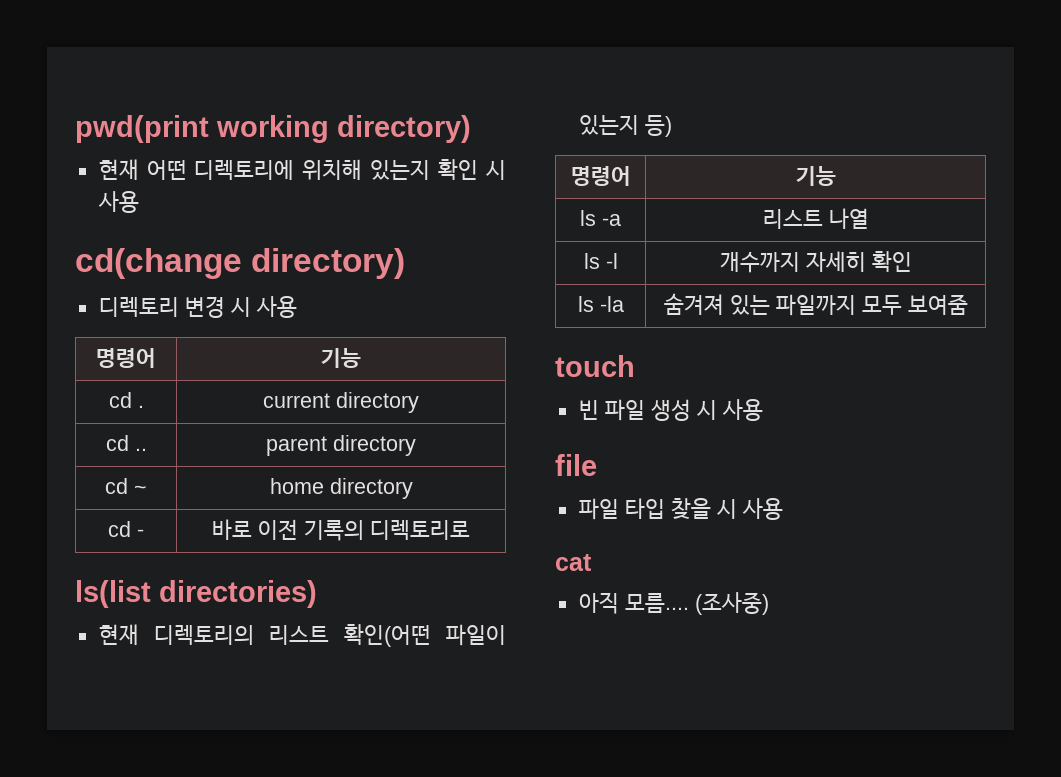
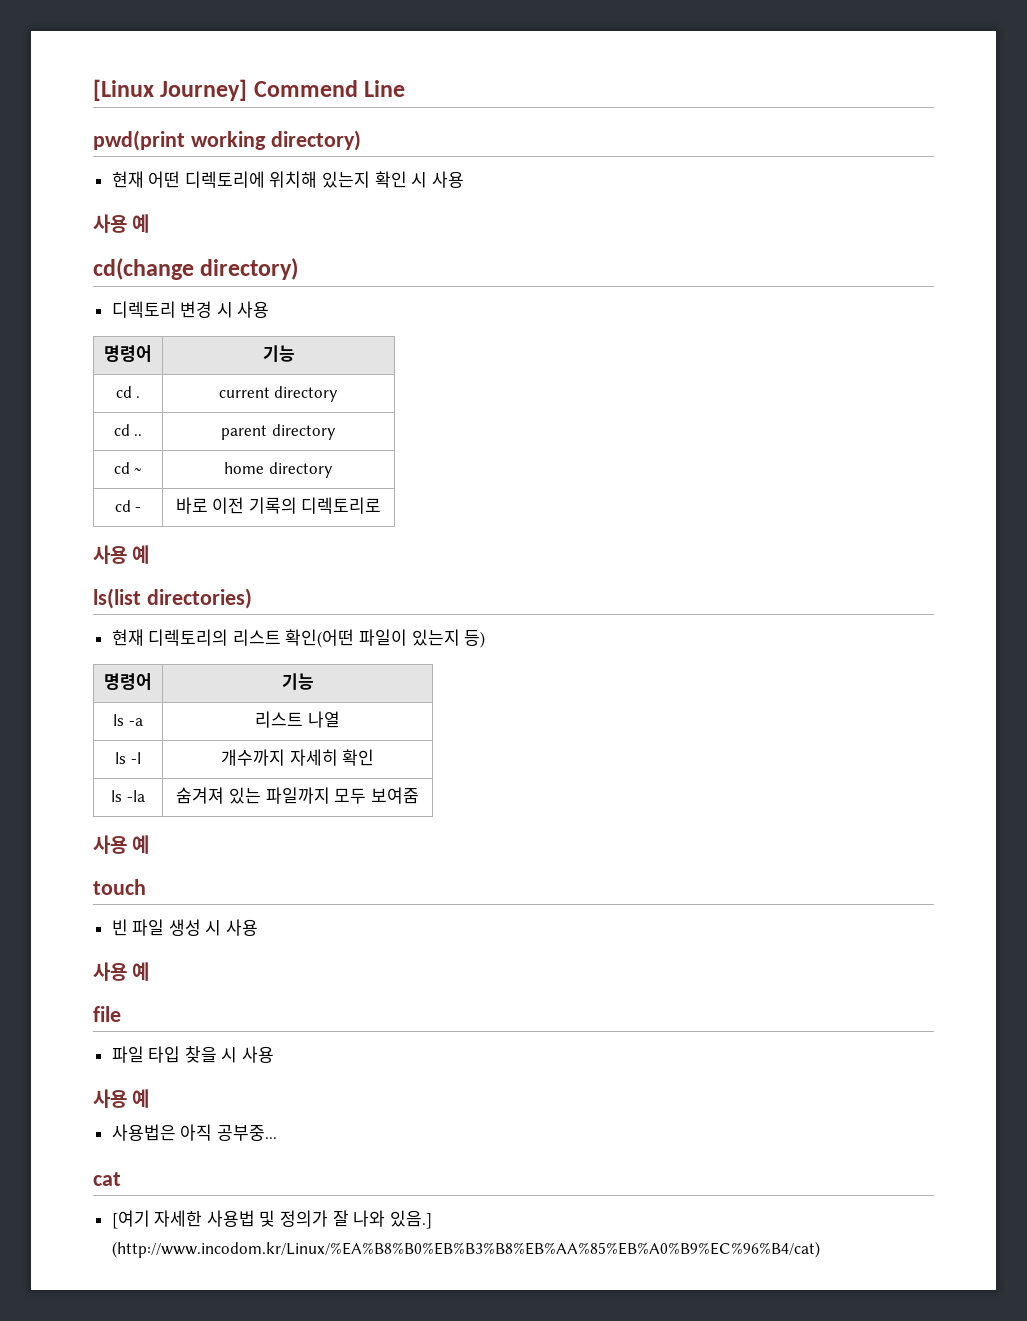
(75, 129) none -> [93,79,406,101] [Linux Journey] Commend Line //
(139, 202) none -> [93,214,150,233] // 사용 예
(470, 530) none -> [93,545,150,564] // 사용 예
(968, 304) none -> [93,835,150,854] // 사용 예
(763, 410) none -> [93,962,150,981] // 사용 예
[555,554,592,571] [578,592,769,615] cat // 아직 모름.... (조사중) -> [93,1089,150,1108] [111,1124,277,1141] [93,1172,121,1186] [111,1210,432,1229] [111,1241,820,1258] 사용 예 // 사용법은 아직 공부중... // cat // [여기 자세한 사용법 및 정의가 잘 나와 있음.] (http://www.incodom.kr/Linux/%EA%B8%B0%EB%B3%B8%EB%AA%85%EB%A0%B9%EC%96%B4/cat)

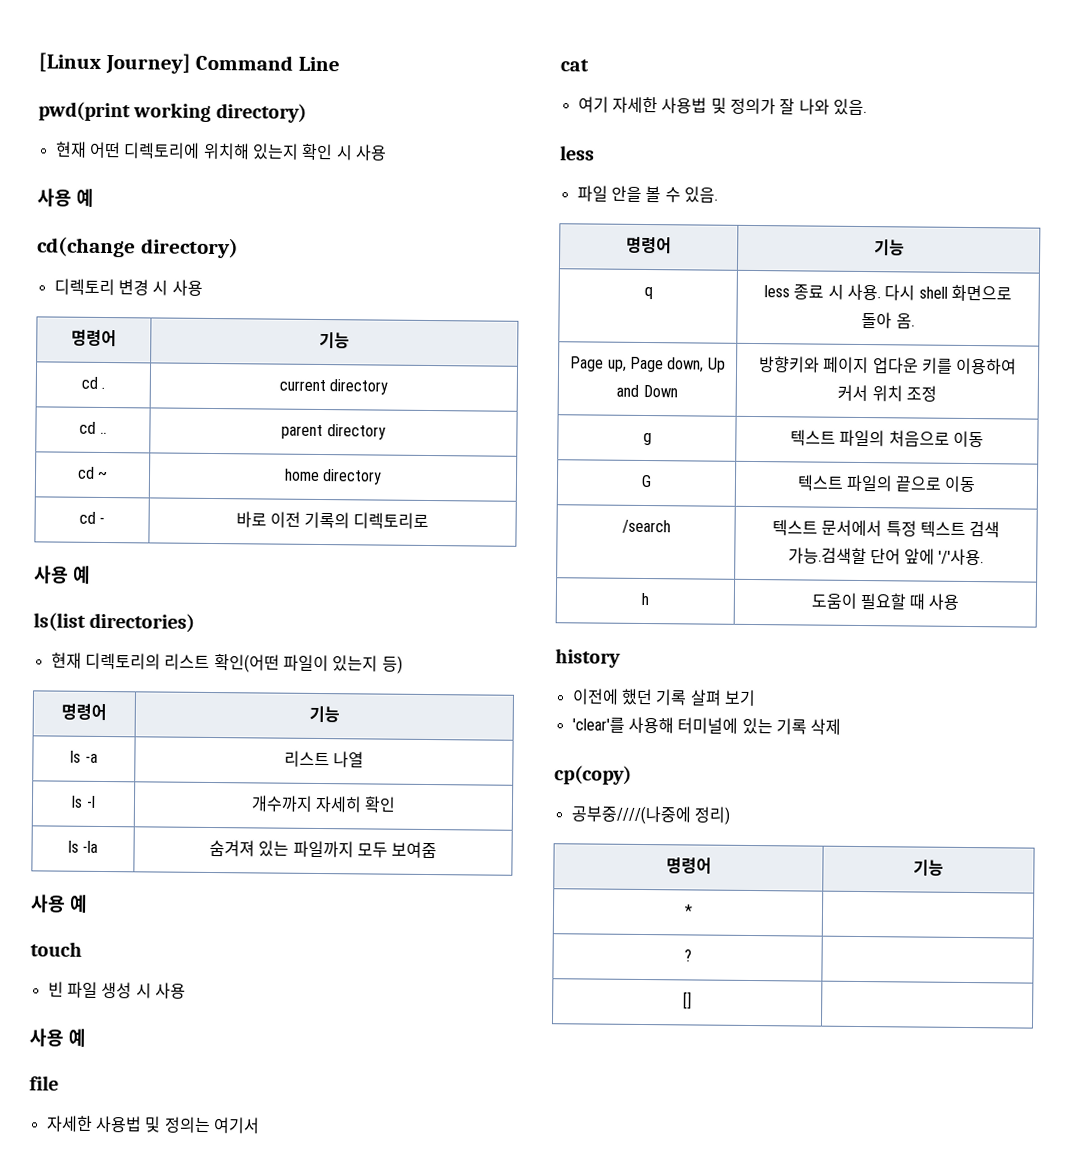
[253,80,358,97] Commend -> [195,54,294,71] Command
[111,1046,275,1063] [93,1089,150,1108] [111,1124,277,1141] 파일 타입 찾을 시 사용 // 사용 예 // 사용법은 아직 공부중... -> [45,1115,260,1134] 자세한 사용법 및 정의는 여기서
[111,1210,150,1229] [여기 -> [577,96,609,113] 여기
[389,1210,432,1229] [111,1241,820,1258] 있음.] (http://www.incodom.kr/Linux/%EA%B8%B0%EB%B3%B8%EB%AA%85%EB%A0%B9%EC%96%B4/cat) -> [832,98,867,116] [559,145,595,161] [576,185,718,203] [626,236,672,255] [873,239,905,256] [643,286,653,300] [764,283,1012,302] [861,311,915,329] [570,356,726,373] [616,384,678,398] [758,356,1018,375] [837,384,937,402] [642,432,652,446] [790,429,984,448] [641,474,652,488] [796,474,977,493] [621,519,671,534] [771,519,1001,538] [787,547,985,566] [641,592,649,606] [810,592,960,610] [555,648,621,668] [571,688,756,707] [571,716,842,735] [554,765,632,785] [570,805,730,825] [665,857,712,875] [913,859,944,876] [683,904,693,917] [683,949,692,962] [683,991,692,1010] 있음. // less // 파일 안을 볼 수 있음. // 명령어 | 기능 // q | less 종료 시 사용. 다시 shell 화면으로 돌아 옴. // Page up, Page down, Up and Down | 방향키와 페이지 업다운 키를 이용하여 커서 위치 조정 // g | 텍스트 파일의 처음으로 이동 // G | 텍스트 파일의 끝으로 이동 // /search | 텍스트 문서에서 특정 텍스트 검색 가능.검색할 단어 앞에 '/'사용. // h | 도움이 필요할 때 사용 // history // 이전에 했던 기록 살펴 보기 // 'clear'를 사용해 터미널에 있는 기록 삭제 // cp(copy) // 공부중////(나중에 정리) // 명령어 | 기능 // * | // ? | // [] |

